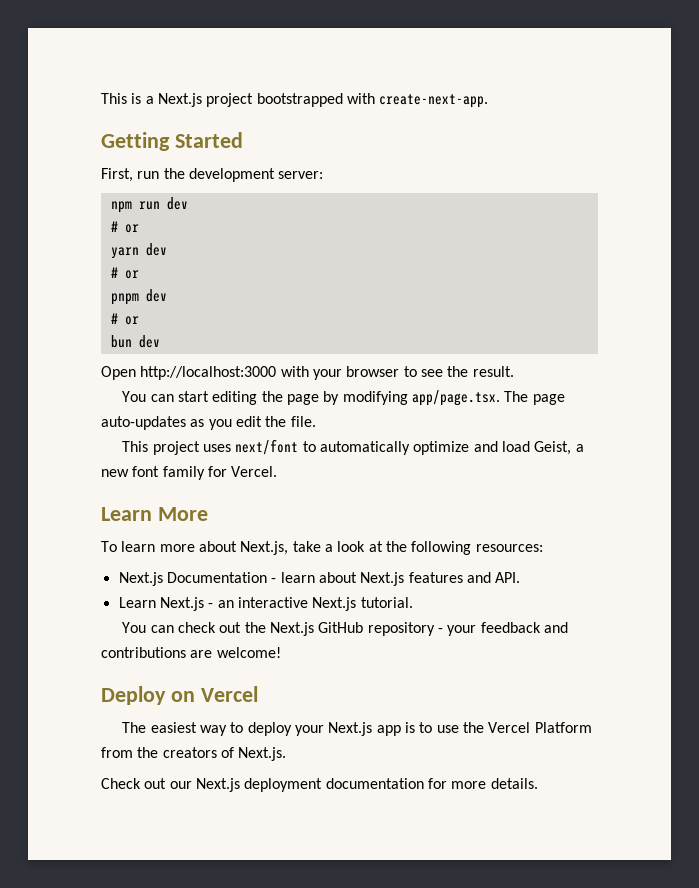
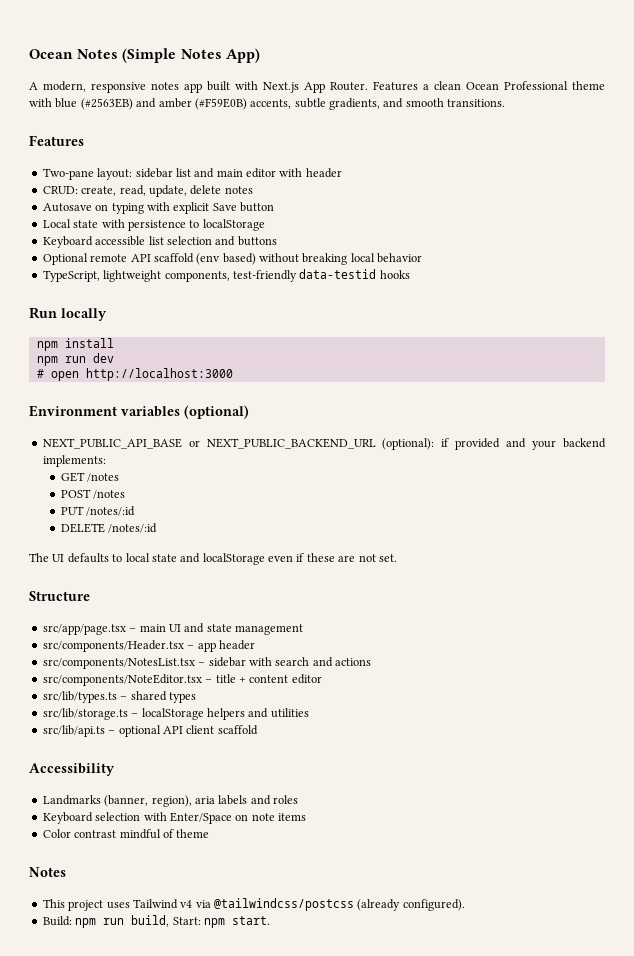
[101,93,489,108] [101,132,243,151] [101,168,324,182] [110,197,188,213] [110,221,139,233] [110,243,167,259] [110,267,139,279] [110,289,167,305] [110,313,139,325] [110,335,160,348] [101,366,514,380] [122,390,565,406] [101,416,316,430] [122,439,584,455] [101,466,278,480] [101,507,208,521] [101,541,543,555] [118,572,521,586] [118,597,413,611] [122,622,568,636] [101,647,281,658] [101,686,258,705] [122,722,592,736] [101,747,287,761] [101,778,538,792] This is a Next.js project bootstrapped with create-next-app. // Getting Started // First, run the development server: // npm run dev // # or // yarn dev // # or // pnpm dev // # or // bun dev // Open http://localhost:3000 with your browser to see the result. // You can start editing the page by modifying app/page.tsx. The page auto-updates as you edit the file. // This project uses next/font to automatically optimize and load Geist, a new font family for Vercel. // Learn More // To learn more about Next.js, take a look at the following resources: // Next.js Documentation - learn about Next.js features and API. // Learn Next.js - an interactive Next.js tutorial. // You can check out the Next.js GitHub repository - your feedback and contributions are welcome! // Deploy on Vercel // The easiest way to deploy your Next.js app is to use the Vercel Platform from the creators of Next.js. // Check out our Next.js deployment documentation for more details. -> [29,48,260,63] [29,81,605,93] [29,98,506,110] [29,135,84,146] [42,168,342,180] [42,185,253,197] [42,202,274,214] [42,219,265,231] [42,236,277,248] [42,253,423,265] [42,269,410,282] [29,307,107,321] [36,338,114,351] [36,353,114,366] [36,368,233,381] [29,405,249,419] [42,438,606,450] [42,455,106,467] [61,472,120,482] [61,489,126,499] [61,506,136,516] [61,523,158,533] [29,553,397,565] [29,591,90,601] [42,623,303,635] [42,640,255,652] [42,657,371,669] [42,674,322,686] [42,691,196,703] [42,708,309,720] [42,725,258,737] [29,763,115,776] [42,795,298,807] [42,812,306,824] [42,829,210,839] [29,867,66,877] [42,898,465,911] [42,915,270,928] Ocean Notes (Simple Notes App) // A modern, responsive notes app built with Next.js App Router. Features a clean Ocean Professional theme with blue (#2563EB) and amber (#F59E0B) accents, subtle gradients, and smooth transitions. // Features // Two-pane layout: sidebar list and main editor with header // CRUD: create, read, update, delete notes // Autosave on typing with explicit Save button // Local state with persistence to localStorage // Keyboard accessible list selection and buttons // Optional remote API scaffold (env based) without breaking local behavior // TypeScript, lightweight components, test-friendly data-testid hooks // Run locally // npm install // npm run dev // # open http://localhost:3000 // Environment variables (optional) // NEXT_PUBLIC_API_BASE or NEXT_PUBLIC_BACKEND_URL (optional): if provided and your backend implements: // GET /notes // POST /notes // PUT /notes/:id // DELETE /notes/:id // The UI defaults to local state and localStorage even if these are not set. // Structure // src/app/page.tsx – main UI and state management // src/components/Header.tsx – app header // src/components/NotesList.tsx – sidebar with search and actions // src/components/NoteEditor.tsx – title + content editor // src/lib/types.ts – shared types // src/lib/storage.ts – localStorage helpers and utilities // src/lib/api.ts – optional API client scaffold // Accessibility // Landmarks (banner, region), aria labels and roles // Keyboard selection with Enter/Space on note items // Color contrast mindful of theme // Notes // This project uses Tailwind v4 via @tailwindcss/postcss (already configured). // Build: npm run build, Start: npm start.

